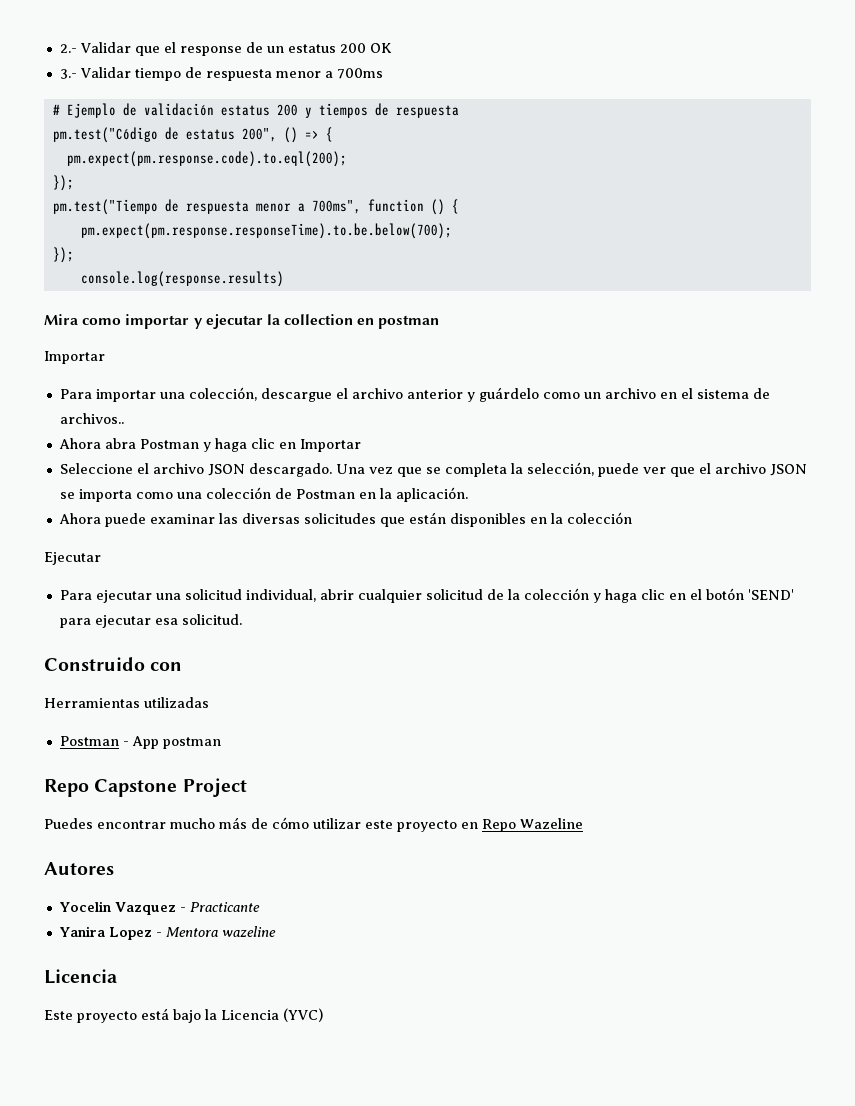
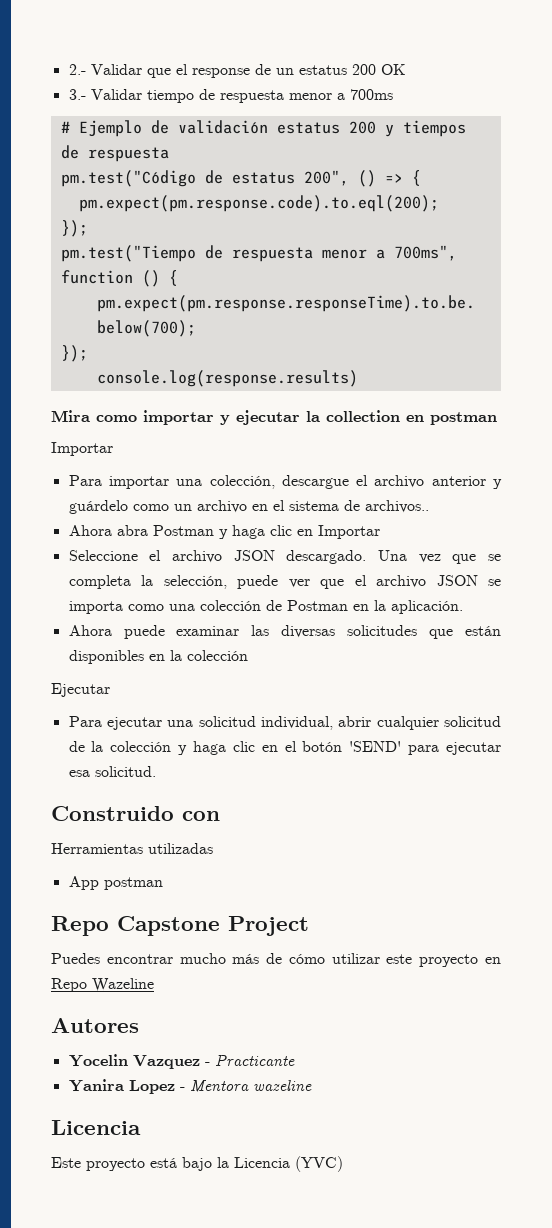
[59,736,129,746] Postman - -> (213, 848) none

